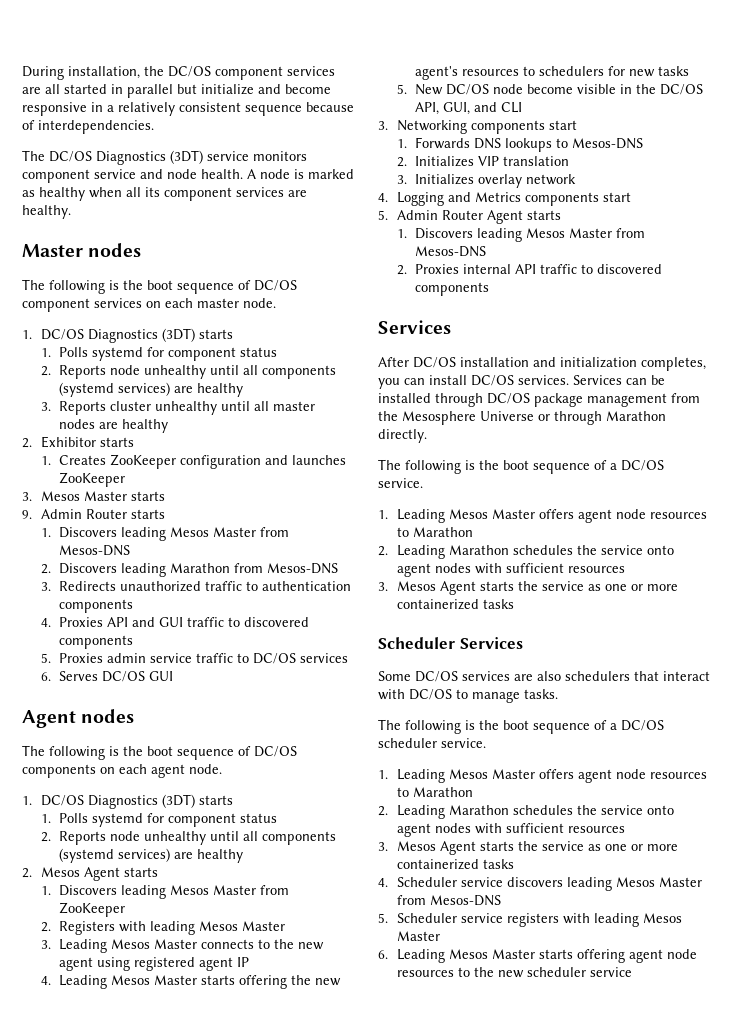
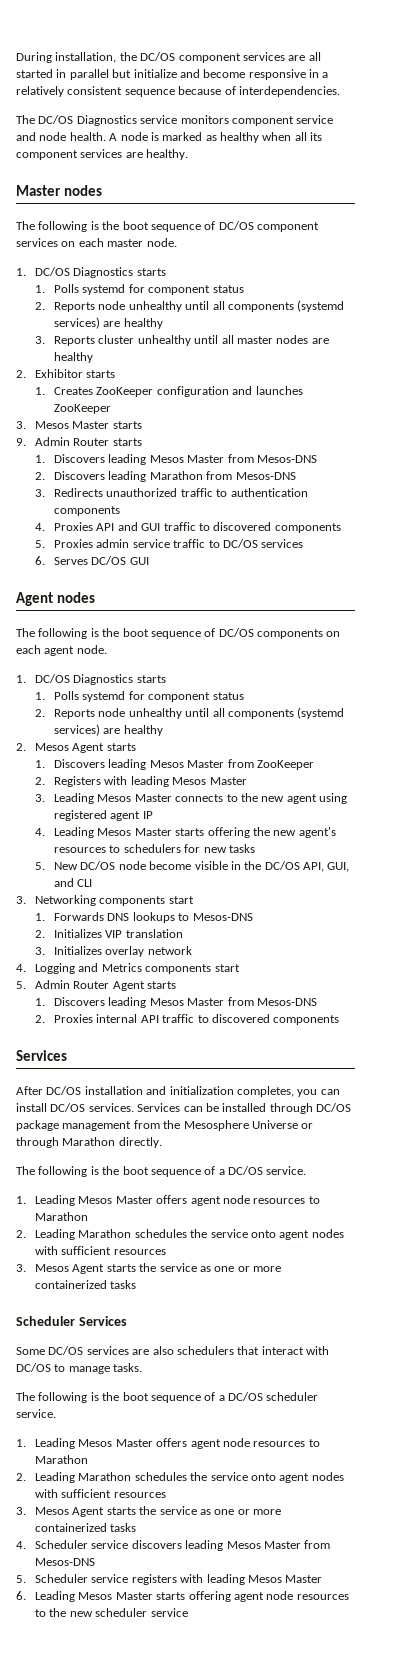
[170,150,203,164] (3DT) -> (137, 120) none
[161,328,195,342] (3DT) -> (134, 272) none
[161,794,195,808] (3DT) -> (134, 679) none

